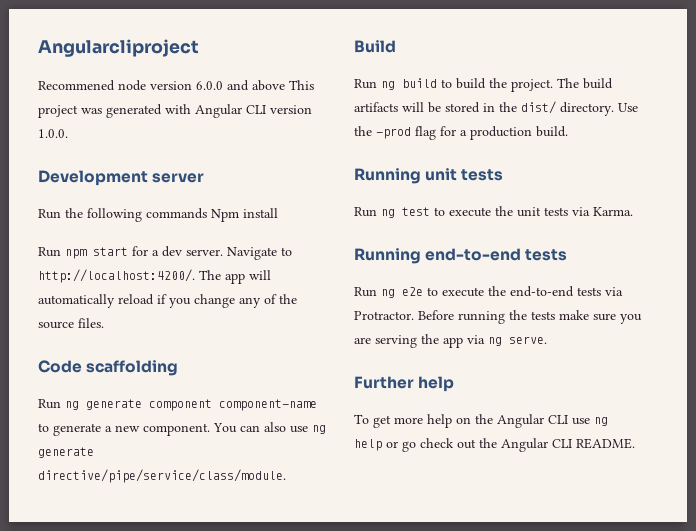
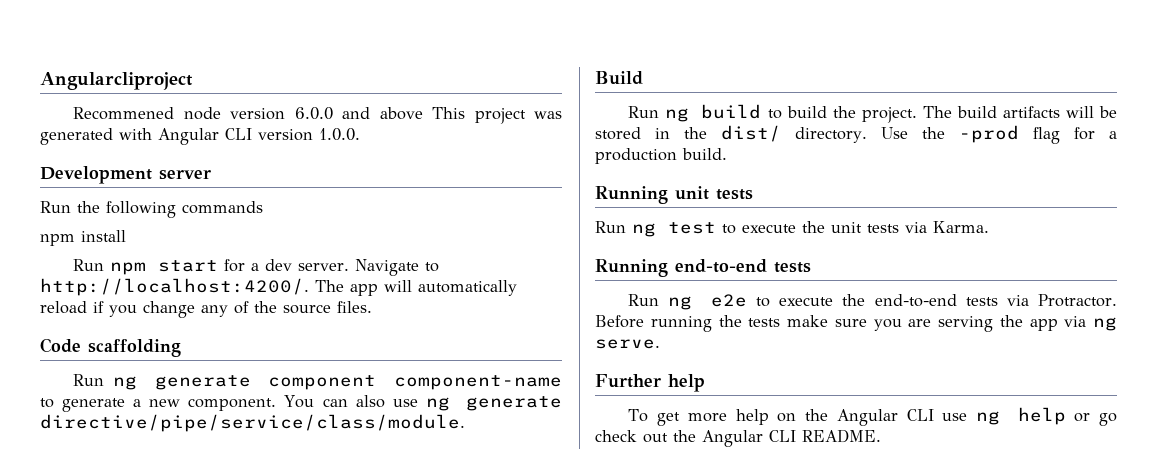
[211,209,239,222] Npm -> [40,234,75,246] // npm

